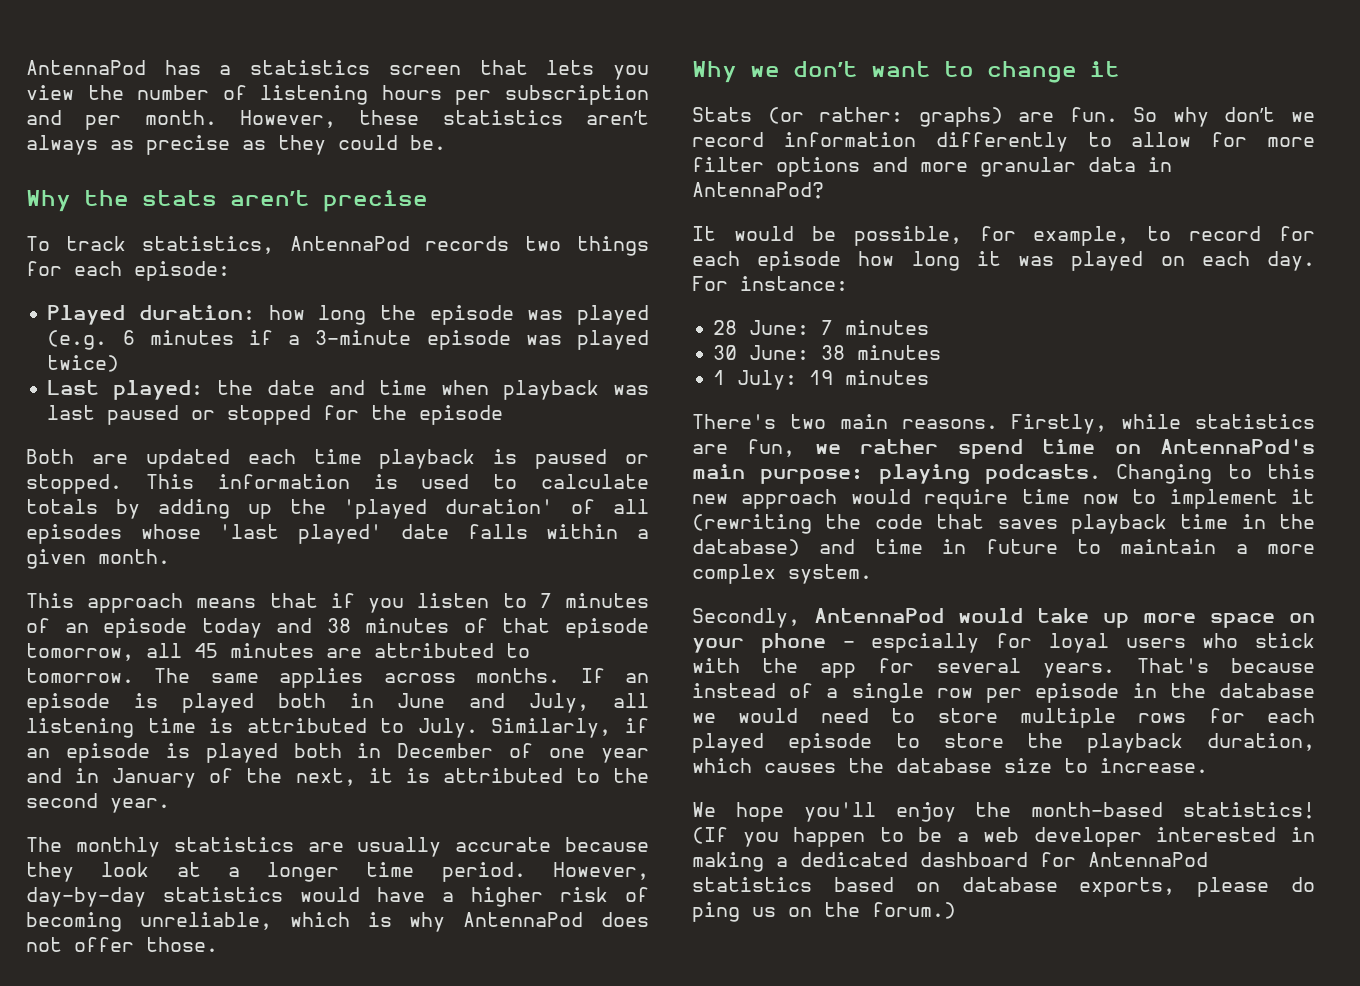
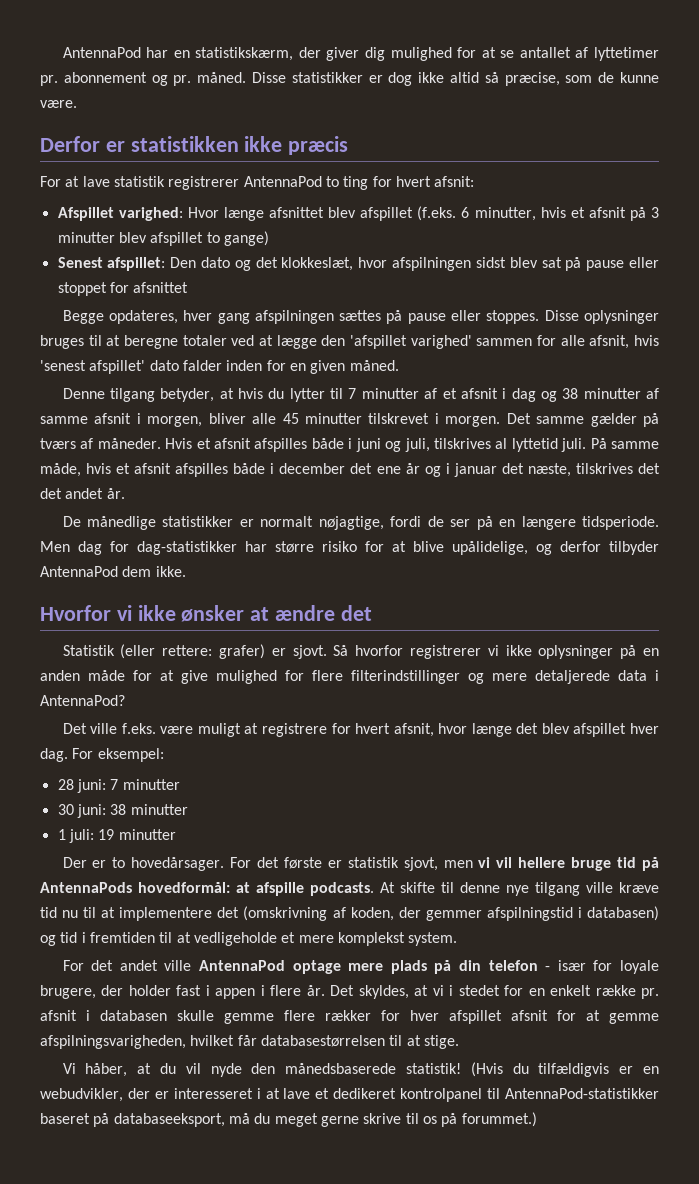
[26,60,649,80] [26,85,649,105] [26,110,649,130] [26,135,446,155] [26,190,428,212] [26,236,649,256] [26,261,230,281] [47,305,649,325] [47,330,649,350] [47,355,120,372] [47,380,650,400] [47,405,504,425] [26,449,649,469] [26,474,649,494] [26,499,649,519] [26,524,649,544] [26,549,170,569] [26,593,649,613] [26,618,649,638] [26,643,530,661] [26,668,650,688] [26,693,649,713] [26,718,649,738] [26,743,650,763] [26,768,650,788] [26,793,170,813] [26,837,649,857] [26,862,649,882] [26,887,649,907] [26,912,649,932] [26,937,218,952] [692,61,1120,83] [692,107,1315,127] [692,132,1315,152] [692,157,1172,177] [692,182,824,199] [692,226,1315,246] [692,251,1315,271] [692,276,848,291] [713,320,930,335] [713,345,942,360] [713,370,930,390] [692,414,1315,434] [692,439,1315,459] [692,464,1315,484] [692,489,1315,509] [692,514,1315,534] [692,539,1315,556] [692,564,872,584] [692,608,1315,628] [692,633,1315,653] [692,658,1315,678] [692,683,1315,703] [692,708,1315,728] [692,733,1315,753] [692,758,1208,773] [692,802,1315,822] [692,827,1315,847] [692,852,1208,872] [692,877,1315,897] [692,902,956,922] AntennaPod has a statistics screen that lets you view the number of listening hours per subscription and per month. However, these statistics aren’t always as precise as they could be. // Why the stats aren’t precise // To track statistics, AntennaPod records two things for each episode: // Played duration: how long the episode was played (e.g. 6 minutes if a 3-minute episode was played twice) // Last played: the date and time when playback was last paused or stopped for the episode // Both are updated each time playback is paused or stopped. This information is used to calculate totals by adding up the 'played duration' of all episodes whose 'last played' date falls within a given month. // This approach means that if you listen to 7 minutes of an episode today and 38 minutes of that episode tomorrow, all 45 minutes are attributed to tomorrow. The same applies across months. If an episode is played both in June and July, all listening time is attributed to July. Similarly, if an episode is played both in December of one year and in January of the next, it is attributed to the second year. // The monthly statistics are usually accurate because they look at a longer time period. However, day-by-day statistics would have a higher risk of becoming unreliable, which is why AntennaPod does not offer those. // Why we don’t want to change it // Stats (or rather: graphs) are fun. So why don’t we record information differently to allow for more filter options and more granular data in AntennaPod? // It would be possible, for example, to record for each episode how long it was played on each day. For instance: // 28 June: 7 minutes // 30 June: 38 minutes // 1 July: 19 minutes // There's two main reasons. Firstly, while statistics are fun, we rather spend time on AntennaPod's main purpose: playing podcasts. Changing to this new approach would require time now to implement it (rewriting the code that saves playback time in the database) and time in future to maintain a more complex system. // Secondly, AntennaPod would take up more space on your phone - espcially for loyal users who stick with the app for several years. That's because instead of a single row per episode in the database we would need to store multiple rows for each played episode to store the playback duration, which causes the database size to increase. // We hope you'll enjoy the month-based statistics! (If you happen to be a web developer interested in making a dedicated dashboard for AntennaPod statistics based on database exports, please do ping us on the forum.) -> [62,47,660,61] [40,72,659,86] [40,100,77,108] [40,136,349,155] [40,176,475,190] [57,206,660,221] [57,231,269,246] [57,257,659,271] [57,282,189,296] [62,310,660,324] [40,335,659,349] [40,360,399,374] [62,388,659,402] [40,413,660,427] [40,438,660,452] [40,463,660,477] [40,488,125,499] [62,516,659,530] [40,541,659,555] [40,566,186,577] [40,605,372,622] [62,644,660,659] [40,670,659,684] [40,695,125,706] [62,723,660,737] [40,748,164,762] [57,779,180,793] [57,804,188,818] [57,829,176,843] [62,857,659,871] [40,882,659,896] [40,906,660,921] [40,932,458,946] [62,960,659,974] [40,985,659,999] [40,1010,659,1024] [40,1035,459,1049] [62,1062,660,1077] [40,1088,660,1102] [40,1112,537,1127] AntennaPod har en statistikskærm, der giver dig mulighed for at se antallet af lyttetimer pr. abonnement og pr. måned. Disse statistikker er dog ikke altid så præcise, som de kunne være. // Derfor er statistikken ikke præcis // For at lave statistik registrerer AntennaPod to ting for hvert afsnit: // Afspillet varighed: Hvor længe afsnittet blev afspillet (f.eks. 6 minutter, hvis et afsnit på 3 minutter blev afspillet to gange) // Senest afspillet: Den dato og det klokkeslæt, hvor afspilningen sidst blev sat på pause eller stoppet for afsnittet // Begge opdateres, hver gang afspilningen sættes på pause eller stoppes. Disse oplysninger bruges til at beregne totaler ved at lægge den 'afspillet varighed' sammen for alle afsnit, hvis 'senest afspillet' dato falder inden for en given måned. // Denne tilgang betyder, at hvis du lytter til 7 minutter af et afsnit i dag og 38 minutter af samme afsnit i morgen, bliver alle 45 minutter tilskrevet i morgen. Det samme gælder på tværs af måneder. Hvis et afsnit afspilles både i juni og juli, tilskrives al lyttetid juli. På samme måde, hvis et afsnit afspilles både i december det ene år og i januar det næste, tilskrives det det andet år. // De månedlige statistikker er normalt nøjagtige, fordi de ser på en længere tidsperiode. Men dag for dag-statistikker har større risiko for at blive upålidelige, og derfor tilbyder AntennaPod dem ikke. // Hvorfor vi ikke ønsker at ændre det // Statistik (eller rettere: grafer) er sjovt. Så hvorfor registrerer vi ikke oplysninger på en anden måde for at give mulighed for flere filterindstillinger og mere detaljerede data i AntennaPod? // Det ville f.eks. være muligt at registrere for hvert afsnit, hvor længe det blev afspillet hver dag. For eksempel: // 28 juni: 7 minutter // 30 juni: 38 minutter // 1 juli: 19 minutter // Der er to hovedårsager. For det første er statistik sjovt, men vi vil hellere bruge tid på AntennaPods hovedformål: at afspille podcasts. At skifte til denne nye tilgang ville kræve tid nu til at implementere det (omskrivning af koden, der gemmer afspilningstid i databasen) og tid i fremtiden til at vedligeholde et mere komplekst system. // For det andet ville AntennaPod optage mere plads på din telefon - især for loyale brugere, der holder fast i appen i flere år. Det skyldes, at vi i stedet for en enkelt række pr. afsnit i databasen skulle gemme flere rækker for hver afspillet afsnit for at gemme afspilningsvarigheden, hvilket får databasestørrelsen til at stige. // Vi håber, at du vil nyde den månedsbaserede statistik! (Hvis du tilfældigvis er en webudvikler, der er interesseret i at lave et dedikeret kontrolpanel til AntennaPod-statistikker baseret på databaseeksport, må du meget gerne skrive til os på forummet.)

